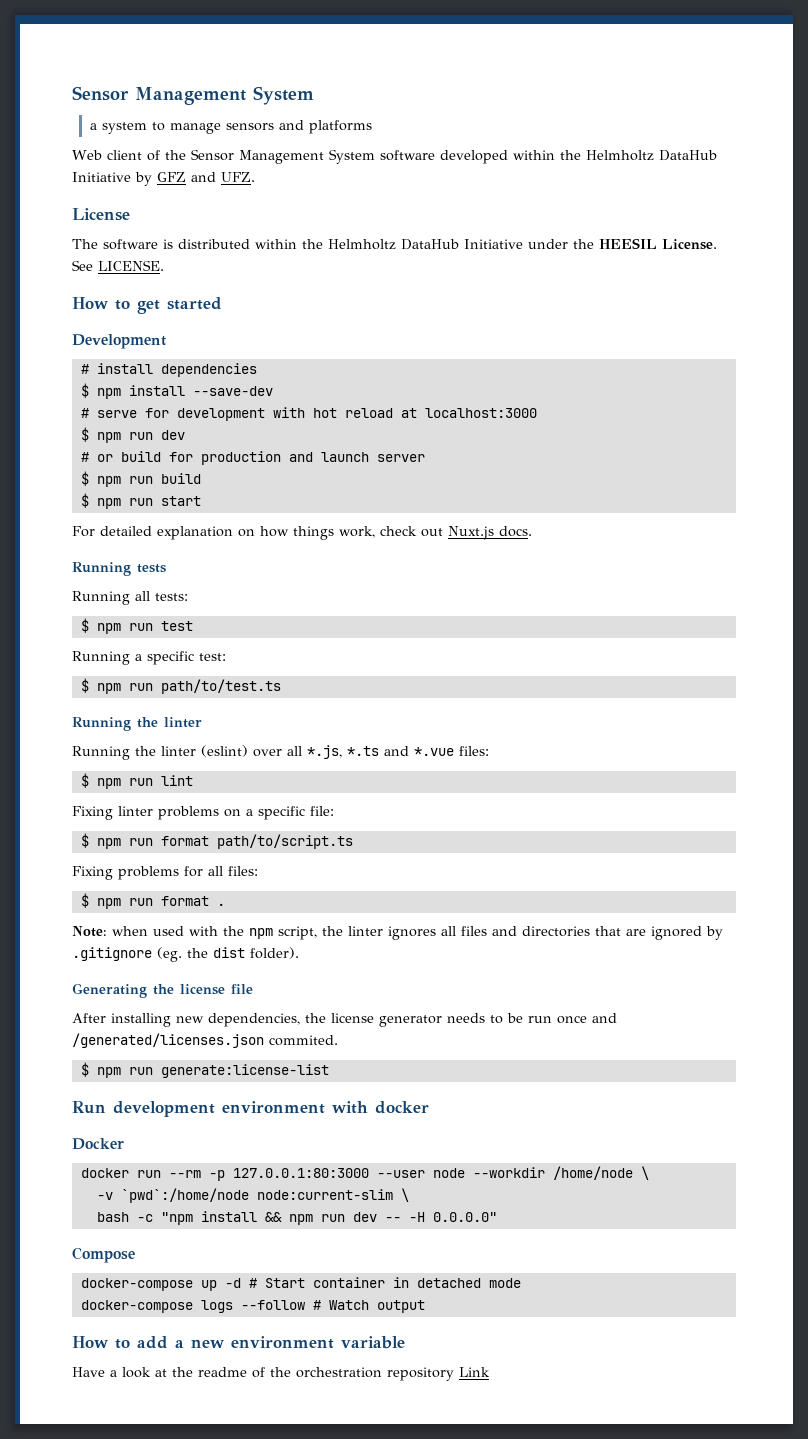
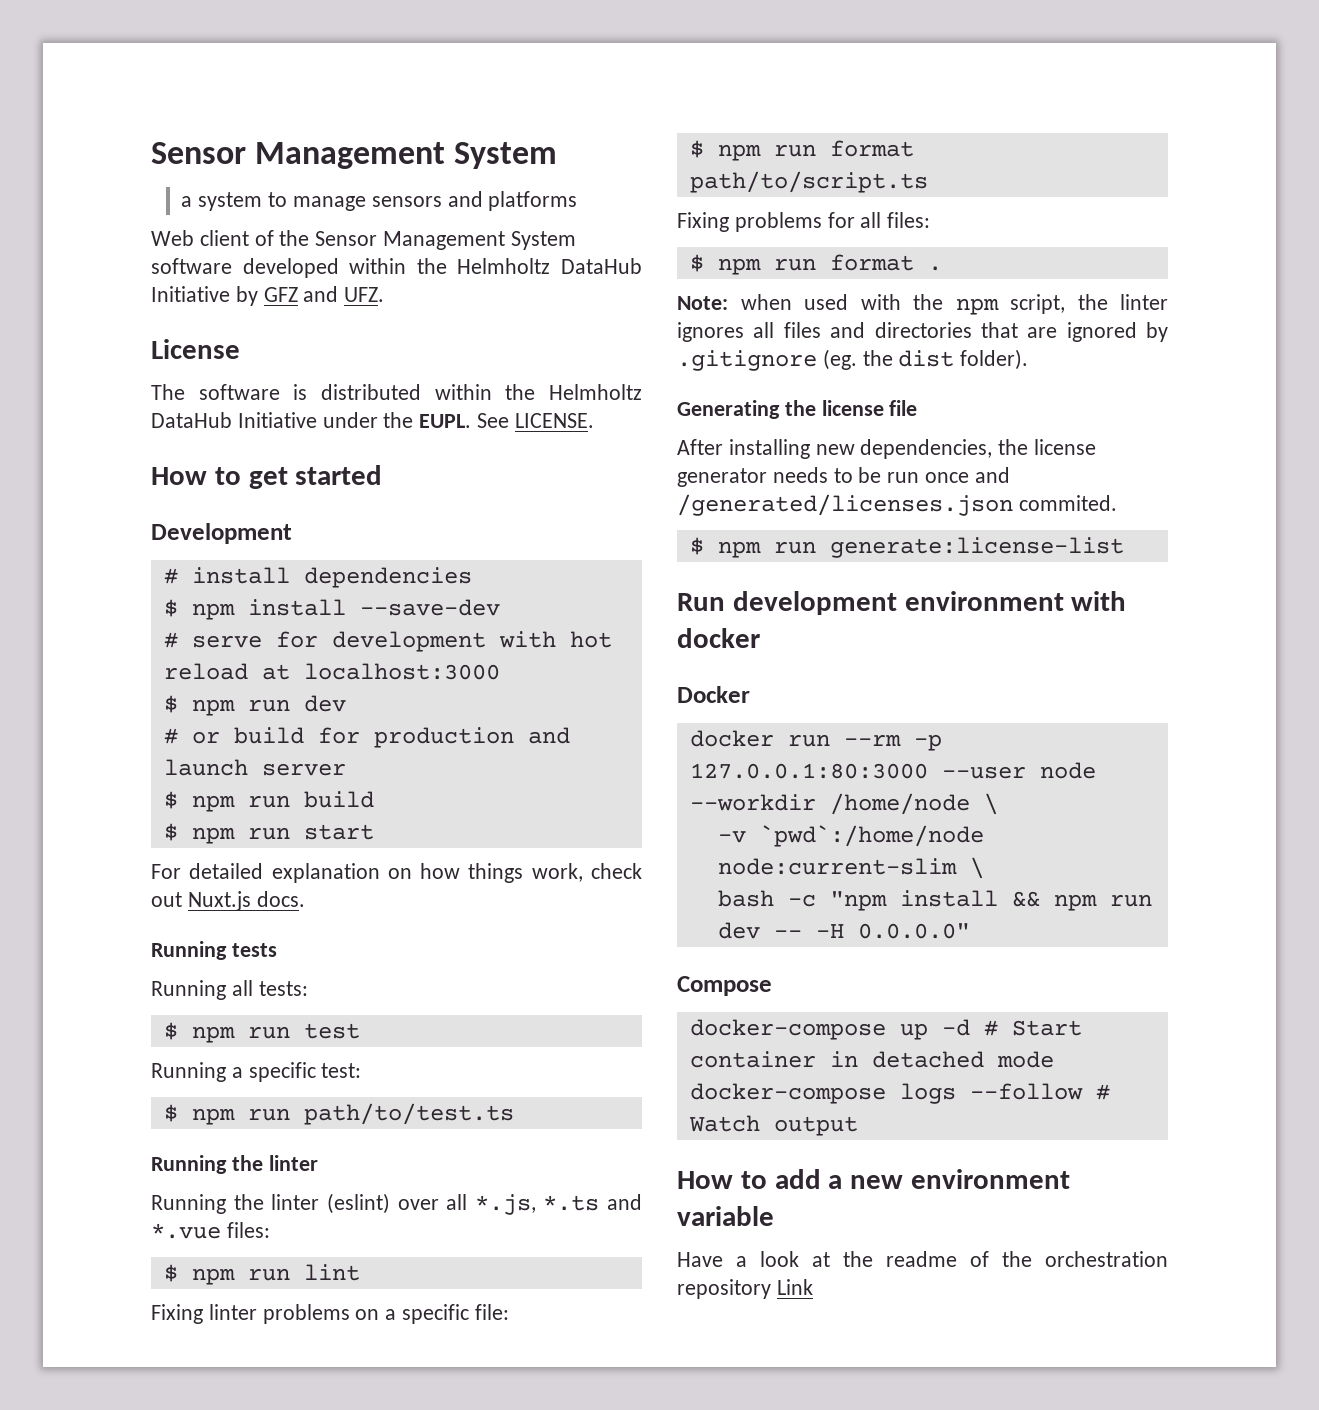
[599,238,717,250] HEESIL License. -> [419,414,472,428] EUPL.

